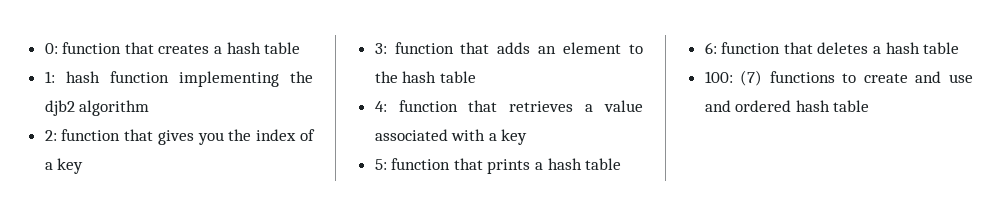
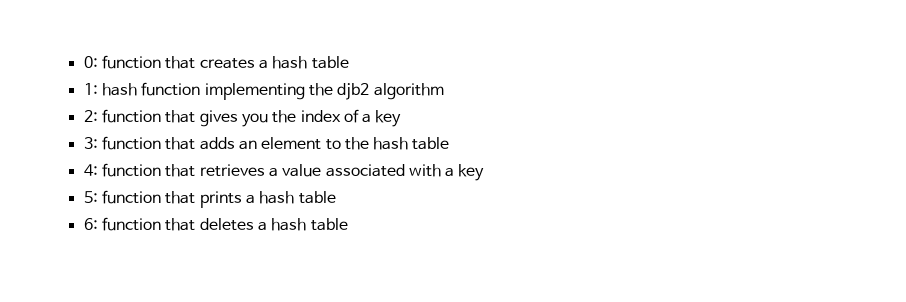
[704,70,973,86] [704,100,870,112] // 100: (7) functions to create and use and ordered hash table -> (348, 224) none

